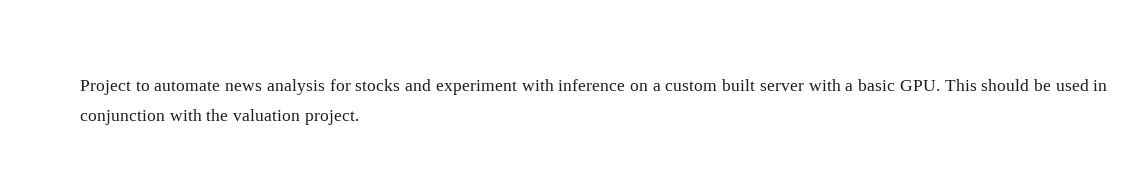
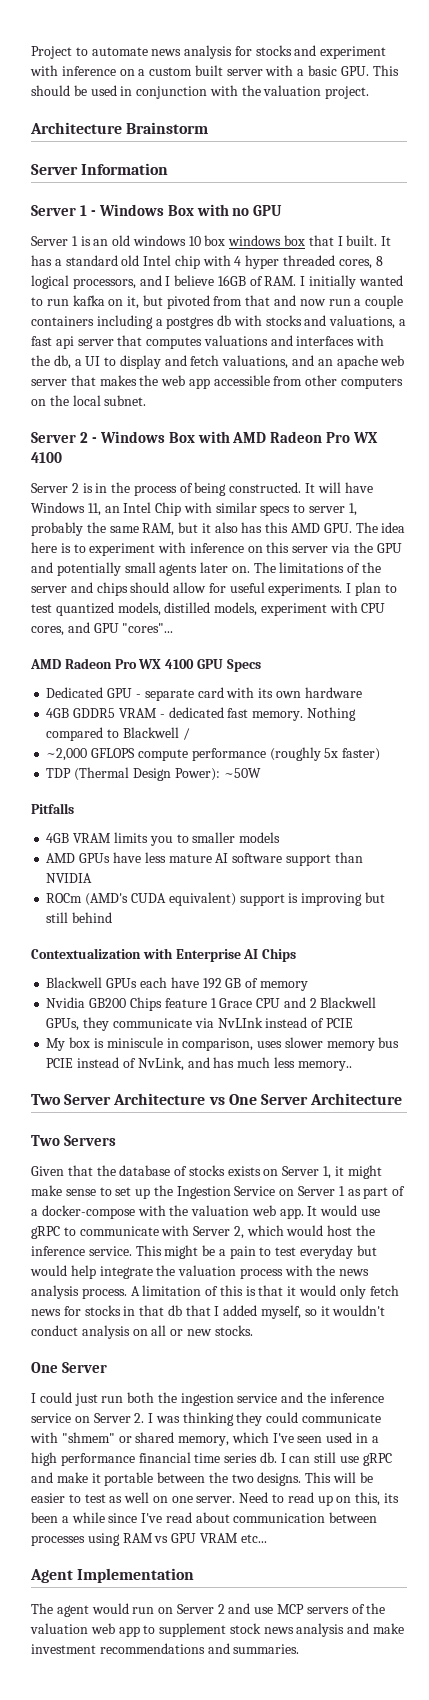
(359, 117) none -> [30,122,209,134] [31,163,169,175] [31,204,283,216] [31,235,392,246] [31,255,383,269] [31,275,403,289] [31,295,404,309] [31,315,407,329] [31,335,385,349] [31,355,405,369] [31,375,404,389] [31,395,147,406] [31,431,379,443] [31,452,62,463] [31,482,373,496] [31,502,357,516] [31,522,406,536] [31,542,402,556] [31,562,382,576] [31,582,397,596] [31,602,386,616] [31,622,174,636] [30,658,261,672] [46,687,362,701] [46,707,356,721] [46,727,190,741] [46,747,381,761] [46,767,261,781] [31,803,74,814] [46,832,281,846] [46,852,363,866] [46,873,93,883] [46,892,385,906] [46,912,113,923] [31,948,297,962] [46,977,308,991] [46,997,377,1011] [46,1017,353,1031] [46,1037,400,1051] [46,1057,352,1071] [31,1093,403,1105] [31,1135,116,1146] [31,1165,382,1179] [31,1185,406,1199] [31,1205,381,1219] [31,1225,376,1239] [31,1245,377,1259] [30,1265,370,1279] [31,1285,399,1299] [31,1305,386,1319] [31,1325,253,1339] [31,1362,107,1373] [31,1392,384,1406] [31,1412,382,1426] [30,1432,379,1446] [31,1452,392,1466] [31,1472,373,1486] [31,1492,399,1506] [31,1512,378,1523] [31,1533,267,1546] [30,1568,195,1583] [31,1603,386,1617] [30,1623,405,1637] [31,1643,300,1654] // Architecture Brainstorm // Server Information // Server 1 - Windows Box with no GPU // Server 1 is an old windows 10 box windows box that I built. It has a standard old Intel chip with 4 hyper threaded cores, 8 logical processors, and I believe 16GB of RAM. I initially wanted to run kafka on it, but pivoted from that and now run a couple containers including a postgres db with stocks and valuations, a fast api server that computes valuations and interfaces with the db, a UI to display and fetch valuations, and an apache web server that makes the web app accessible from other computers on the local subnet. // Server 2 - Windows Box with AMD Radeon Pro WX 4100 // Server 2 is in the process of being constructed. It will have Windows 11, an Intel Chip with similar specs to server 1, probably the same RAM, but it also has this AMD GPU. The idea here is to experiment with inference on this server via the GPU and potentially small agents later on. The limitations of the server and chips should allow for useful experiments. I plan to test quantized models, distilled models, experiment with CPU cores, and GPU "cores"... // AMD Radeon Pro WX 4100 GPU Specs // Dedicated GPU - separate card with its own hardware // 4GB GDDR5 VRAM - dedicated fast memory. Nothing compared to Blackwell / // ~2,000 GFLOPS compute performance (roughly 5x faster) // TDP (Thermal Design Power): ~50W // Pitfalls // 4GB VRAM limits you to smaller models // AMD GPUs have less mature AI software support than NVIDIA // ROCm (AMD's CUDA equivalent) support is improving but still behind // Contextualization with Enterprise AI Chips // Blackwell GPUs each have 192 GB of memory // Nvidia GB200 Chips feature 1 Grace CPU and 2 Blackwell GPUs, they communicate via NvLInk instead of PCIE // My box is miniscule in comparison, uses slower memory bus PCIE instead of NvLink, and has much less memory.. // Two Server Architecture vs One Server Architecture // Two Servers // Given that the database of stocks exists on Server 1, it might make sense to set up the Ingestion Service on Server 1 as part of a docker-compose with the valuation web app. It would use gRPC to communicate with Server 2, which would host the inference service. This might be a pain to test everyday but would help integrate the valuation process with the news analysis process. A limitation of this is that it would only fetch news for stocks in that db that I added myself, so it wouldn't conduct analysis on all or new stocks. // One Server // I could just run both the ingestion service and the inference service on Server 2. I was thinking they could communicate with "shmem" or shared memory, which I've seen used in a high performance financial time series db. I can still use gRPC and make it portable between the two designs. This will be easier to test as well on one server. Need to read up on this, its been a while since I've read about communication between processes using RAM vs GPU VRAM etc... // Agent Implementation // The agent would run on Server 2 and use MCP servers of the valuation web app to supplement stock news analysis and make investment recommendations and summaries.

